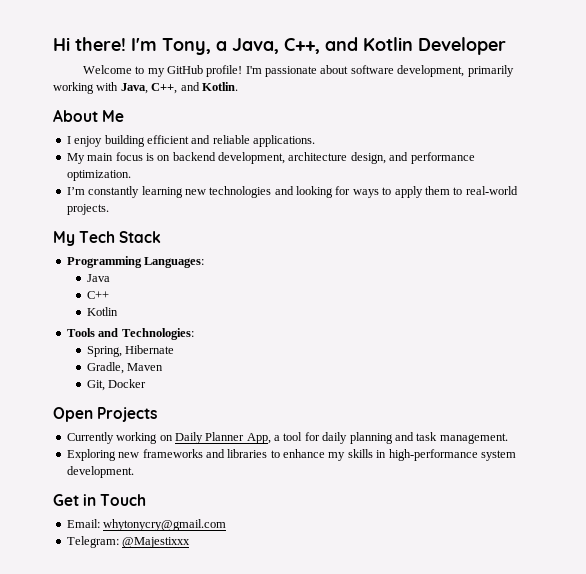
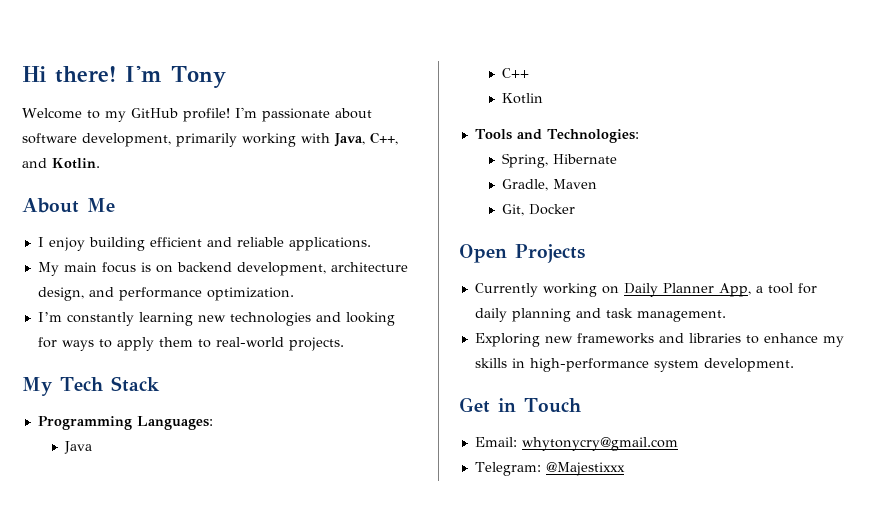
[162,37,506,55] Tony, a Java, C++, and Kotlin Developer -> [171,66,226,88] Tony

